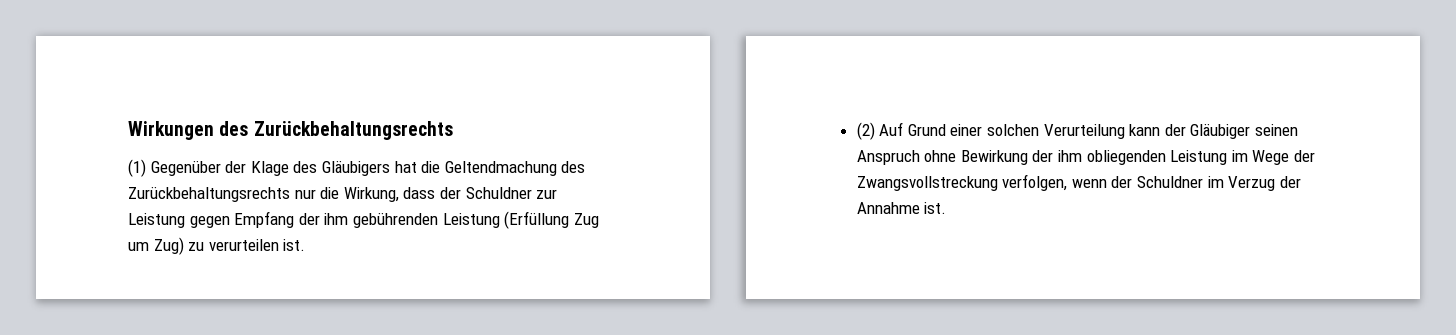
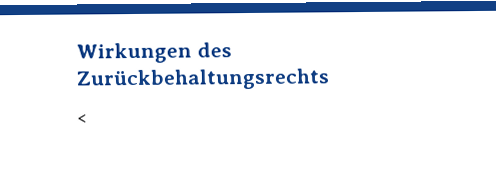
[128,159,586,177] [128,187,558,202] [128,211,599,229] [128,237,306,255] [856,122,1299,140] [856,150,1316,165] [856,174,1301,191] [856,202,947,214] (1) Gegenüber der Klage des Gläubigers hat die Geltendmachung des Zurückbehaltungsrechts nur die Wirkung, dass der Schuldner zur Leistung gegen Empfang der ihm gebührenden Leistung (Erfüllung Zug um Zug) zu verurteilen ist. // (2) Auf Grund einer solchen Verurteilung kann der Gläubiger seinen Anspruch ohne Bewirkung der ihm obliegenden Leistung im Wege der Zwangsvollstreckung verfolgen, wenn der Schuldner im Verzug der Annahme ist. -> [77,114,87,124] <

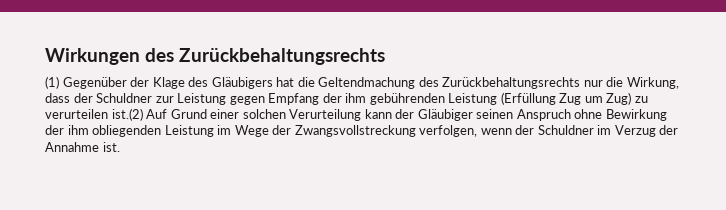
[77,114,87,124] < -> [45,76,679,89] [45,92,648,105] [45,108,667,121] [45,125,679,137] [45,142,120,152] (1) Gegenüber der Klage des Gläubigers hat die Geltendmachung des Zurückbehaltungsrechts nur die Wirkung, dass der Schuldner zur Leistung gegen Empfang der ihm gebührenden Leistung (Erfüllung Zug um Zug) zu verurteilen ist.(2) Auf Grund einer solchen Verurteilung kann der Gläubiger seinen Anspruch ohne Bewirkung der ihm obliegenden Leistung im Wege der Zwangsvollstreckung verfolgen, wenn der Schuldner im Verzug der Annahme ist.

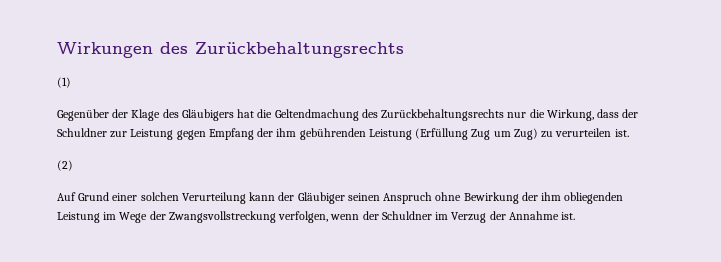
(59, 82) none -> (71, 82) //
[111,108,143,121] ist.(2) -> [614,129,629,137] [57,160,73,171] ist. // (2) //

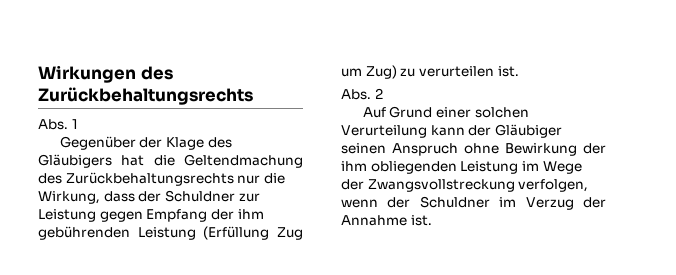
[57,77,71,88] (1) -> [38,119,78,130] Abs. 1
[57,160,73,171] (2) -> [341,88,383,100] Abs. 2

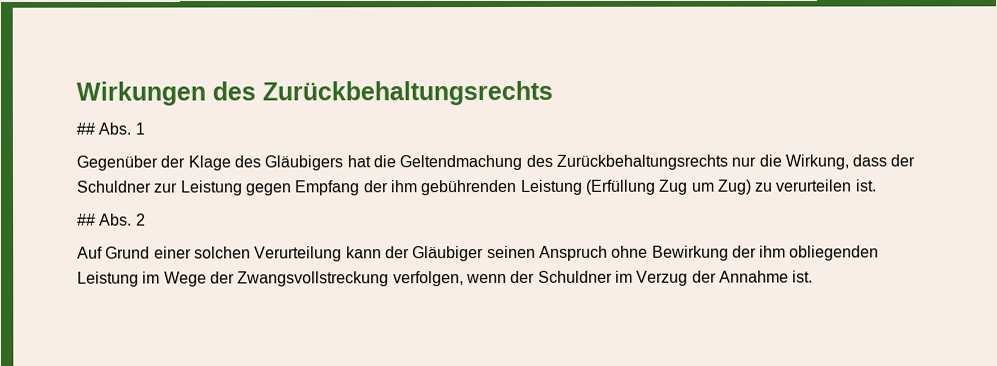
(253, 96) none -> [76,122,95,135] ##
(519, 71) none -> [77,213,96,226] ##

